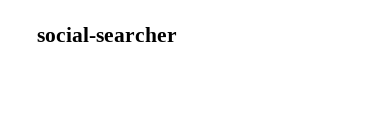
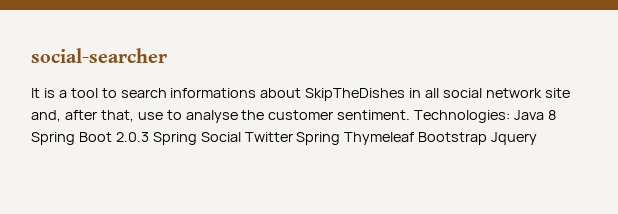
(177, 34) none -> [31,88,570,101] [31,110,557,123] [31,132,538,145] // It is a tool to search informations about SkipTheDishes in all social network site and, after that, use to analyse the customer sentiment. Technologies: Java 8 Spring Boot 2.0.3 Spring Social Twitter Spring Thymeleaf Bootstrap Jquery

